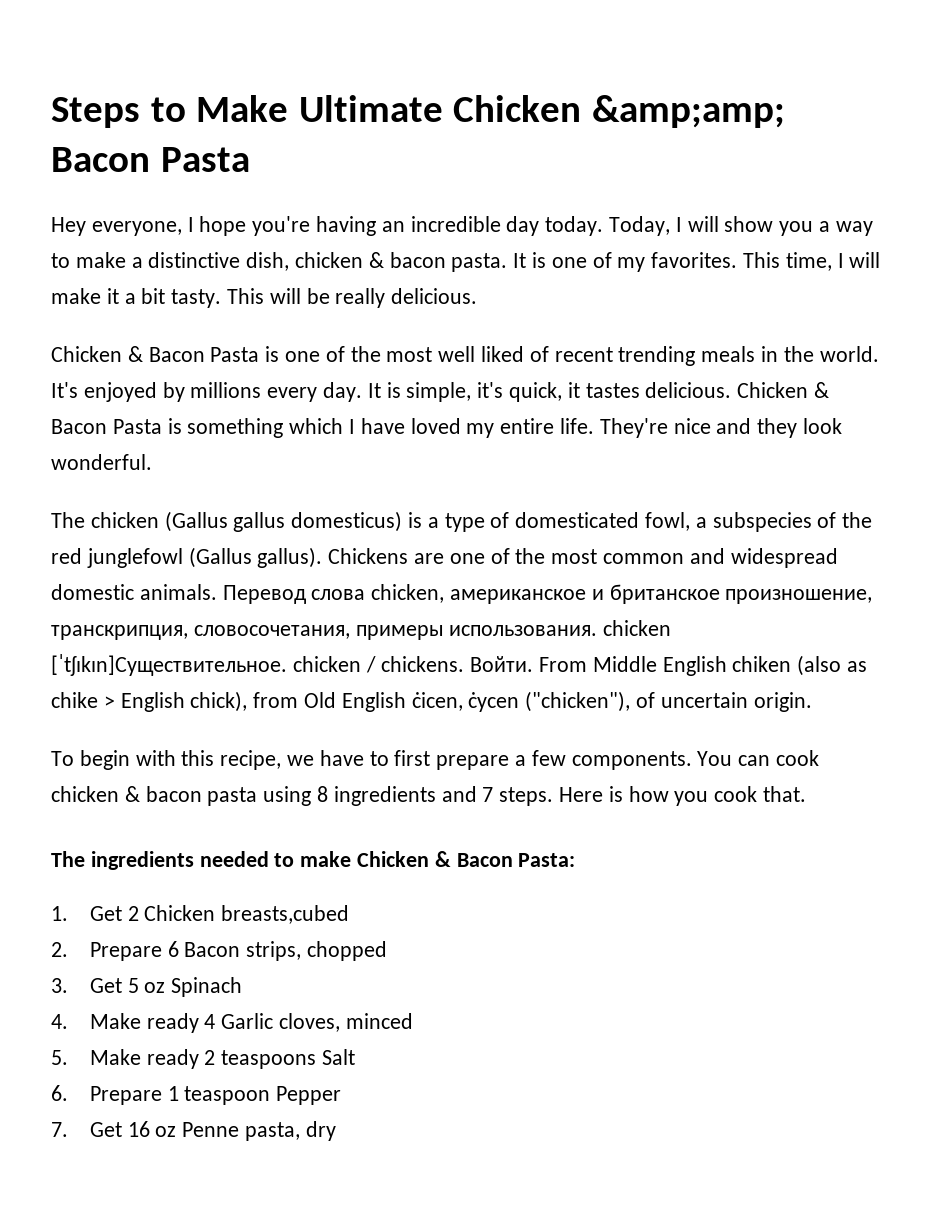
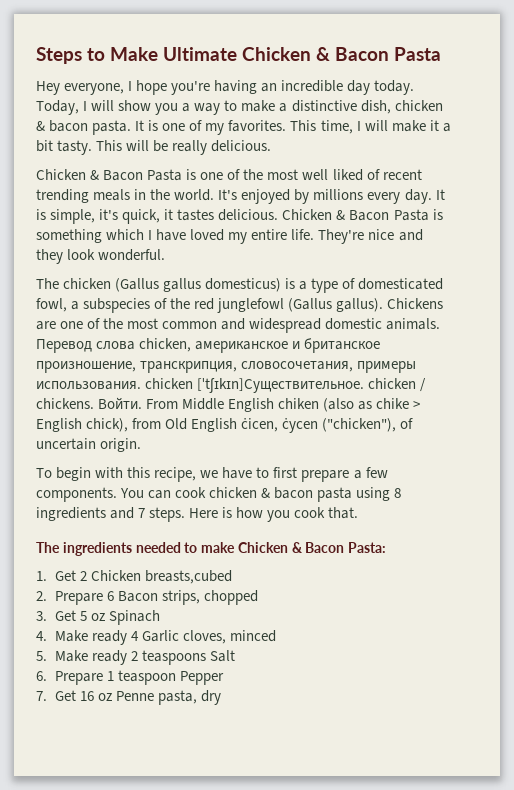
[591,95,785,128] &amp;amp; -> [316,47,330,61] &

